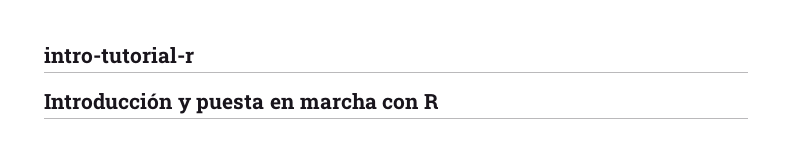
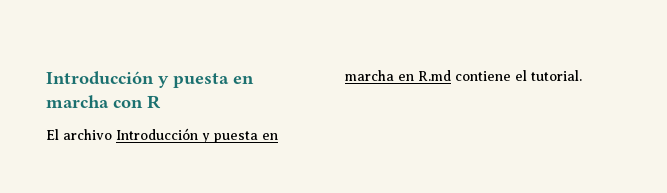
[44,47,194,64] intro-tutorial-r // -> (46, 78) none
(440, 101) none -> [46,128,278,143] [345,70,582,81] // El archivo Introducción y puesta en marcha en R.md contiene el tutorial.

